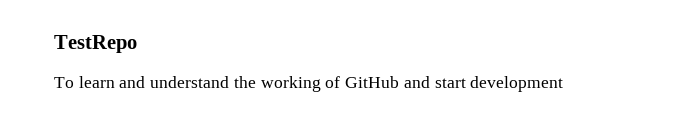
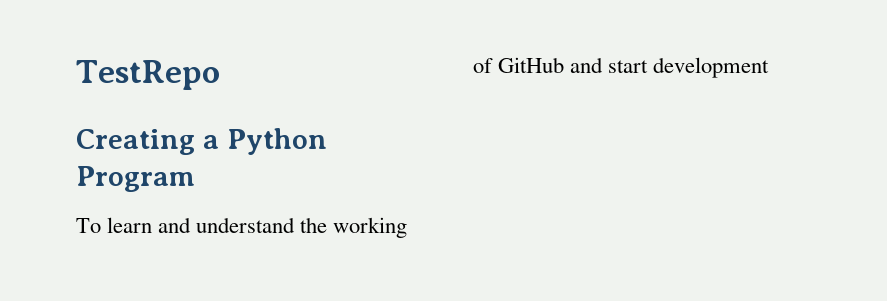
(137, 44) none -> [76,128,327,155] [76,166,195,192] // Creating a Python Program

